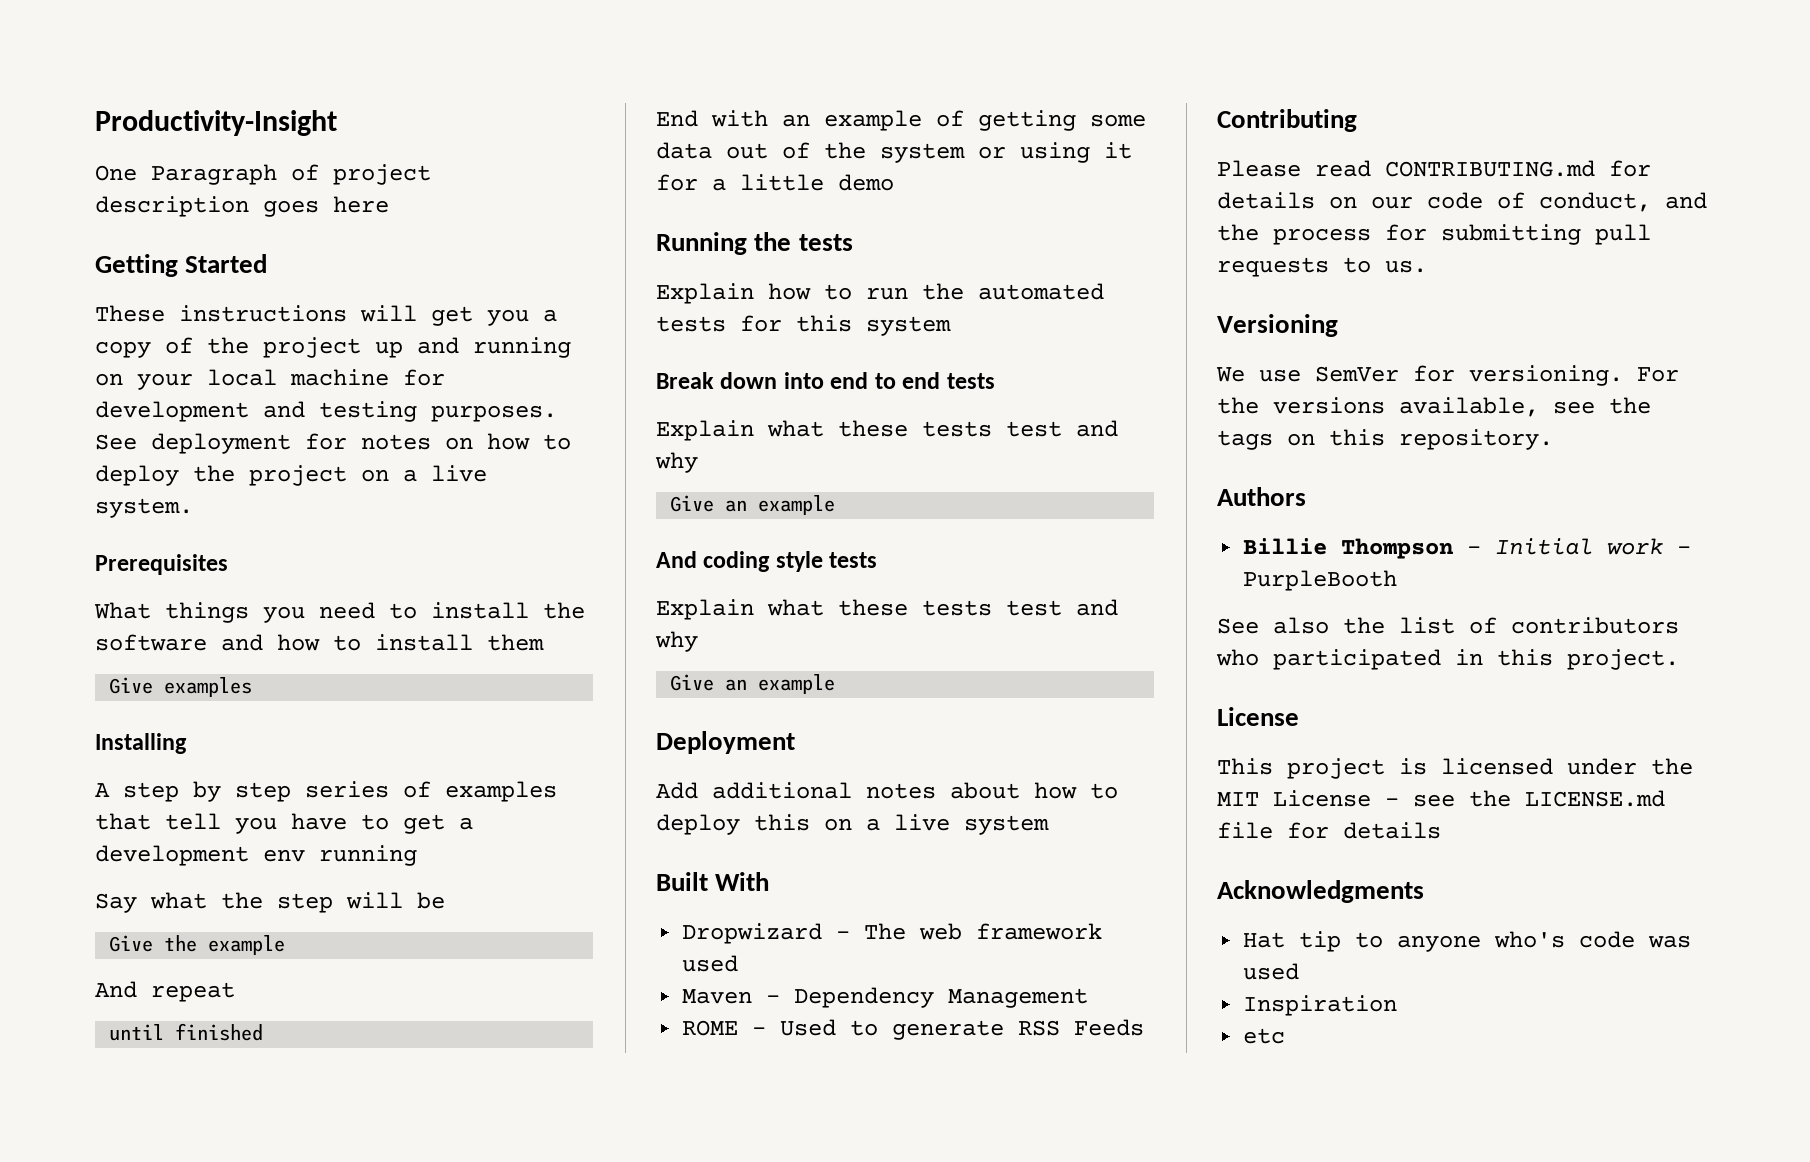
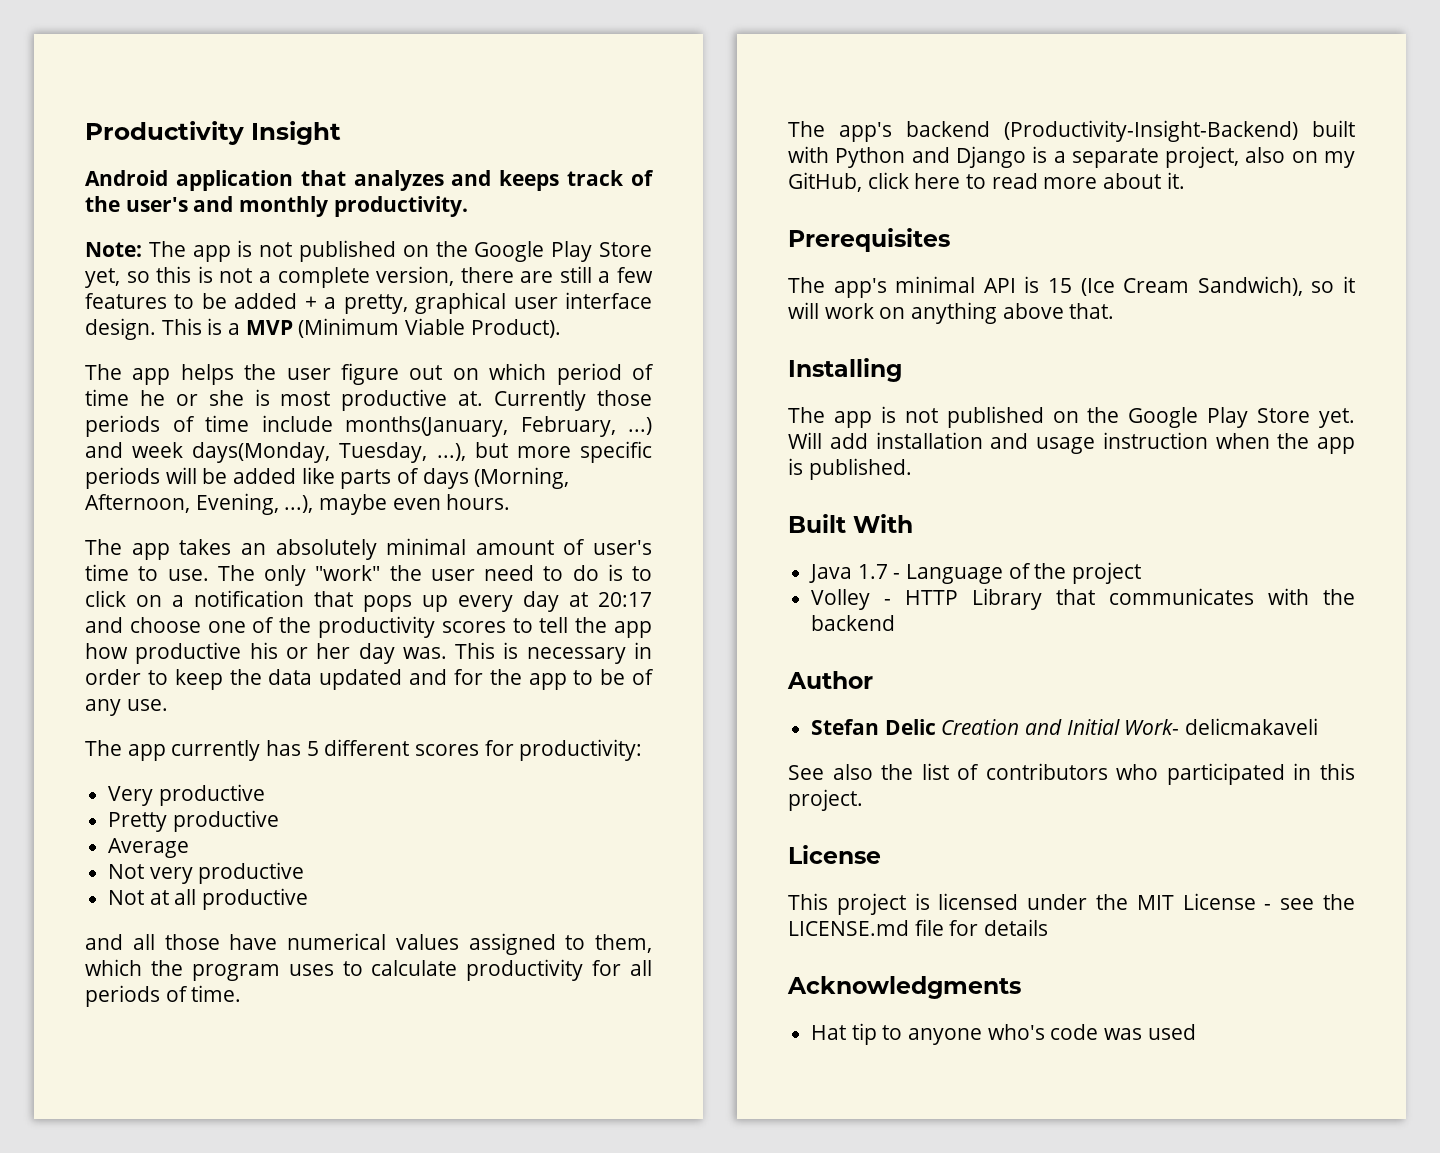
[95,110,337,136] [95,164,431,185] [95,196,389,217] [95,254,268,277] [95,305,557,326] [95,337,571,358] [95,369,445,390] [95,401,557,422] [95,433,571,454] [95,465,487,486] [95,498,193,518] [95,554,228,575] [94,602,585,623] [95,634,544,651] [109,677,253,697] [95,733,187,754] [95,781,557,802] [95,813,473,834] [95,845,417,866] [95,892,445,913] [109,935,286,955] [95,981,235,1002] [109,1023,264,1041] [656,110,1146,131] [656,142,1132,163] [656,174,894,191] [656,232,853,255] [656,283,1104,304] [656,315,951,336] [656,372,995,389] [656,420,1118,441] [655,452,698,473] [670,495,836,515] [656,551,878,572] [656,599,1118,620] [655,631,698,652] [670,674,836,694] [656,731,795,754] [656,782,1118,799] [656,814,1049,835] [656,872,770,891] [682,923,1103,944] [682,955,739,972] [682,987,1089,1008] [682,1019,1145,1040] [1217,109,1357,132] [1217,160,1651,177] [1217,192,1707,212] [1217,224,1651,245] [1217,257,1427,277] [1217,314,1338,337] [1216,365,1679,386] [1217,397,1651,417] [1217,429,1553,450] [1217,487,1306,506] [1243,538,1692,559] [1243,570,1398,591] Productivity-Insight // One Paragraph of project description goes here // Getting Started // These instructions will get you a copy of the project up and running on your local machine for development and testing purposes. See deployment for notes on how to deploy the project on a live system. // Prerequisites // What things you need to install the software and how to install them // Give examples // Installing // A step by step series of examples that tell you have to get a development env running // Say what the step will be // Give the example // And repeat // until finished // End with an example of getting some data out of the system or using it for a little demo // Running the tests // Explain how to run the automated tests for this system // Break down into end to end tests // Explain what these tests test and why // Give an example // And coding style tests // Explain what these tests test and why // Give an example // Deployment // Add additional notes about how to deploy this on a live system // Built With // Dropwizard - The web framework used // Maven - Dependency Management // ROME - Used to generate RSS Feeds // Contributing // Please read CONTRIBUTING.md for details on our code of conduct, and the process for submitting pull requests to us. // Versioning // We use SemVer for versioning. For the versions available, see the tags on this repository. // Authors // Billie Thompson - Initial work - PurpleBooth -> [85,121,341,145] [85,170,654,191] [85,196,468,217] [85,240,652,262] [85,266,653,288] [85,292,652,314] [85,318,561,340] [85,363,654,385] [85,389,652,411] [85,415,652,437] [85,441,652,463] [85,467,570,489] [85,493,511,515] [85,538,652,560] [85,564,652,586] [85,590,652,612] [85,616,652,638] [85,642,652,664] [85,669,654,690] [85,699,168,716] [85,739,643,761] [108,784,265,806] [108,810,279,832] [108,838,190,858] [108,862,305,884] [108,888,309,910] [85,933,652,955] [85,959,652,981] [85,985,242,1007] [788,120,1355,142] [788,146,1355,168] [788,172,1185,192] [788,228,950,252] [788,276,1355,298] [788,302,1115,324] [788,358,902,382] [788,406,1355,428] [788,432,1355,454] [788,458,912,480] [788,514,913,533] [809,562,1142,584] [811,588,1355,610] [811,615,896,631] [787,671,873,689] [811,718,1319,735] Productivity Insight // Android application that analyzes and keeps track of the user's and monthly productivity. // Note: The app is not published on the Google Play Store yet, so this is not a complete version, there are still a few features to be added + a pretty, graphical user interface design. This is a MVP (Minimum Viable Product). // The app helps the user figure out on which period of time he or she is most productive at. Currently those periods of time include months(January, February, ...) and week days(Monday, Tuesday, ...), but more specific periods will be added like parts of days (Morning, Afternoon, Evening, ...), maybe even hours. // The app takes an absolutely minimal amount of user's time to use. The only "work" the user need to do is to click on a notification that pops up every day at 20:17 and choose one of the productivity scores to tell the app how productive his or her day was. This is necessary in order to keep the data updated and for the app to be of any use. // The app currently has 5 different scores for productivity: // Very productive // Pretty productive // Average // Not very productive // Not at all productive // and all those have numerical values assigned to them, which the program uses to calculate productivity for all periods of time. // The app's backend (Productivity-Insight-Backend) built with Python and Django is a separate project, also on my GitHub, click here to read more about it. // Prerequisites // The app's minimal API is 15 (Ice Cream Sandwich), so it will work on anything above that. // Installing // The app is not published on the Google Play Store yet. Will add installation and usage instruction when the app is published. // Built With // Java 1.7 - Language of the project // Volley - HTTP Library that communicates with the backend // Author // Stefan Delic Creation and Initial Work- delicmakaveli
[1243,995,1398,1016] [1243,1028,1286,1044] // Inspiration // etc -> (1196, 1032) none

